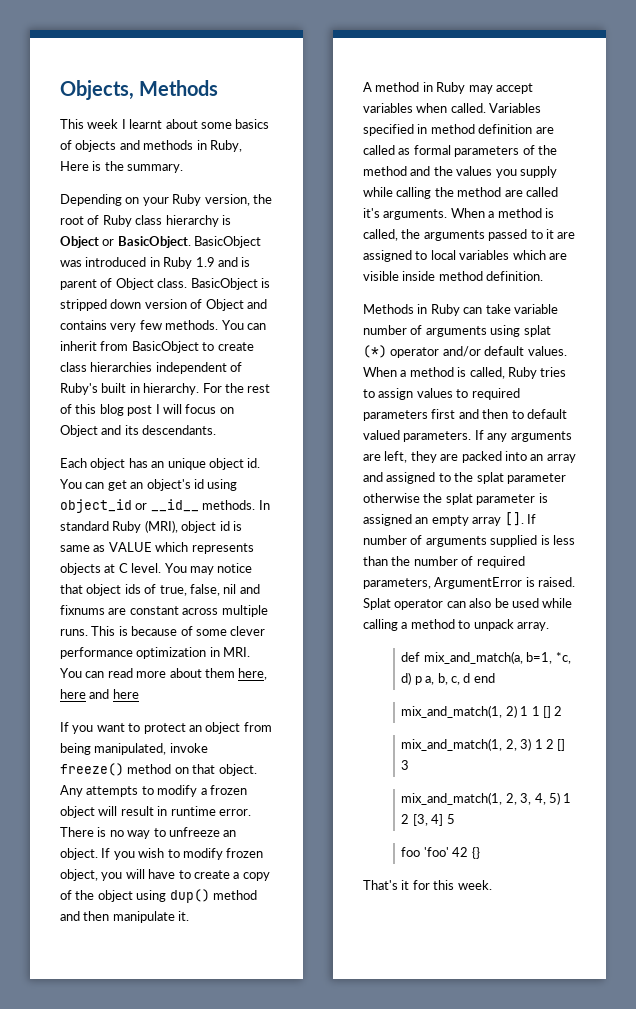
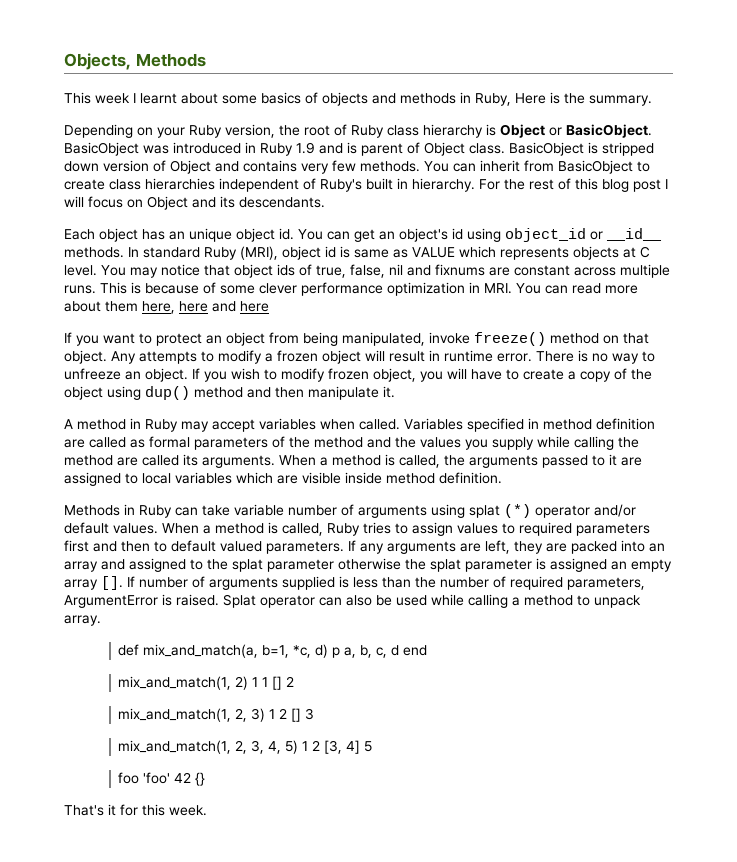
[363,208,380,218] it's -> [183,454,198,466] its

